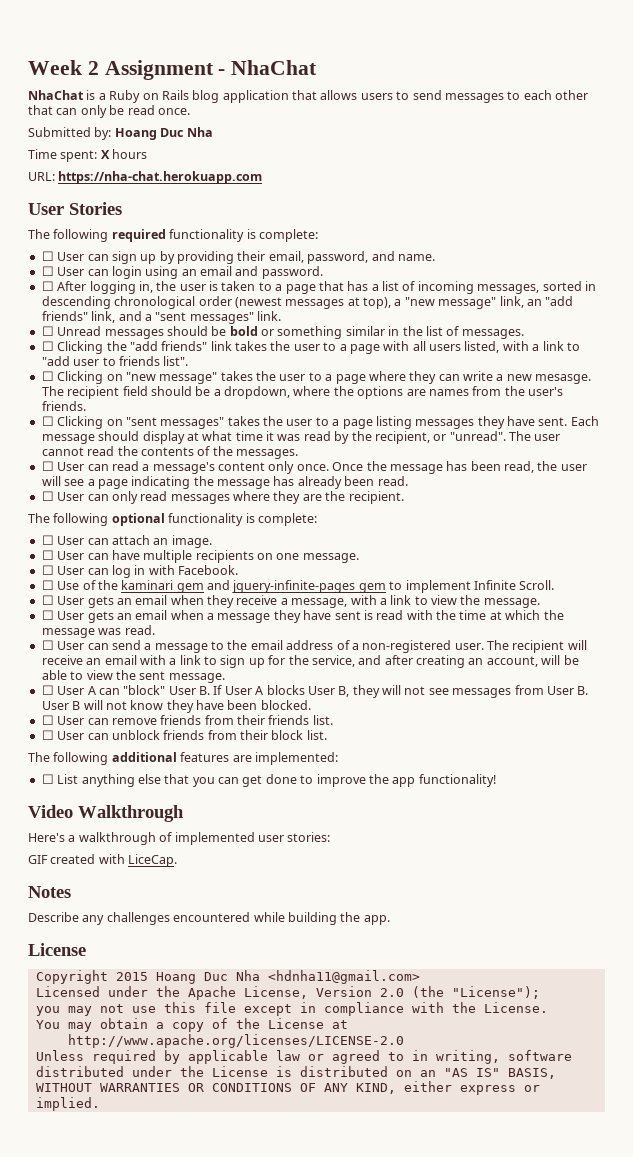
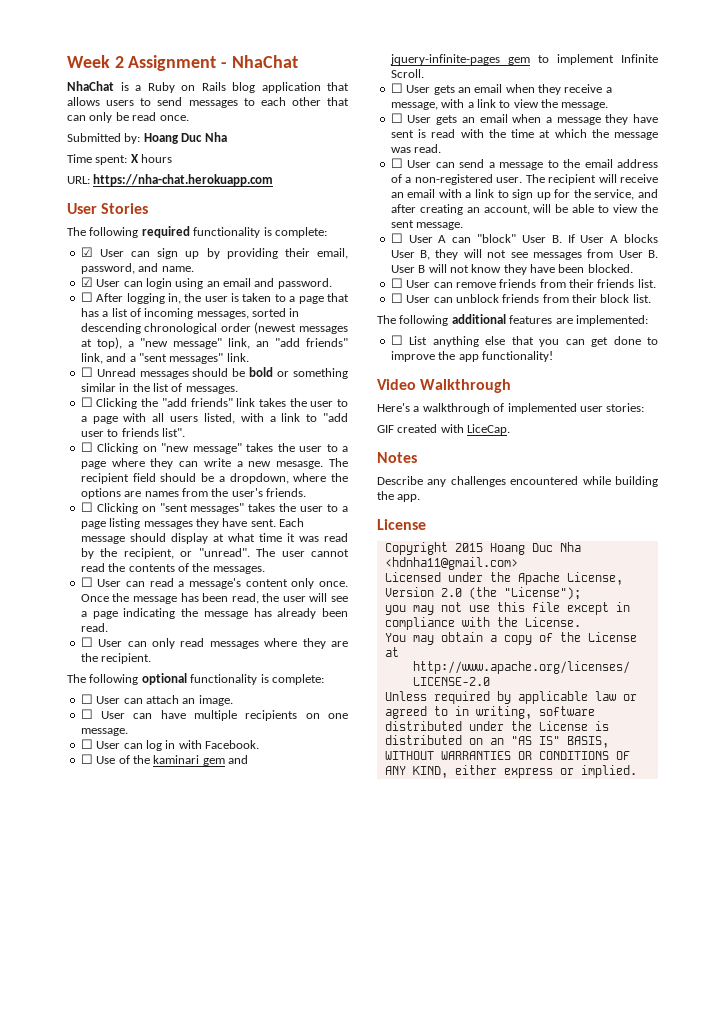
[41,251,54,261] ☐ -> [80,247,93,257] ☑
[41,266,54,276] ☐ -> [80,277,93,287] ☑

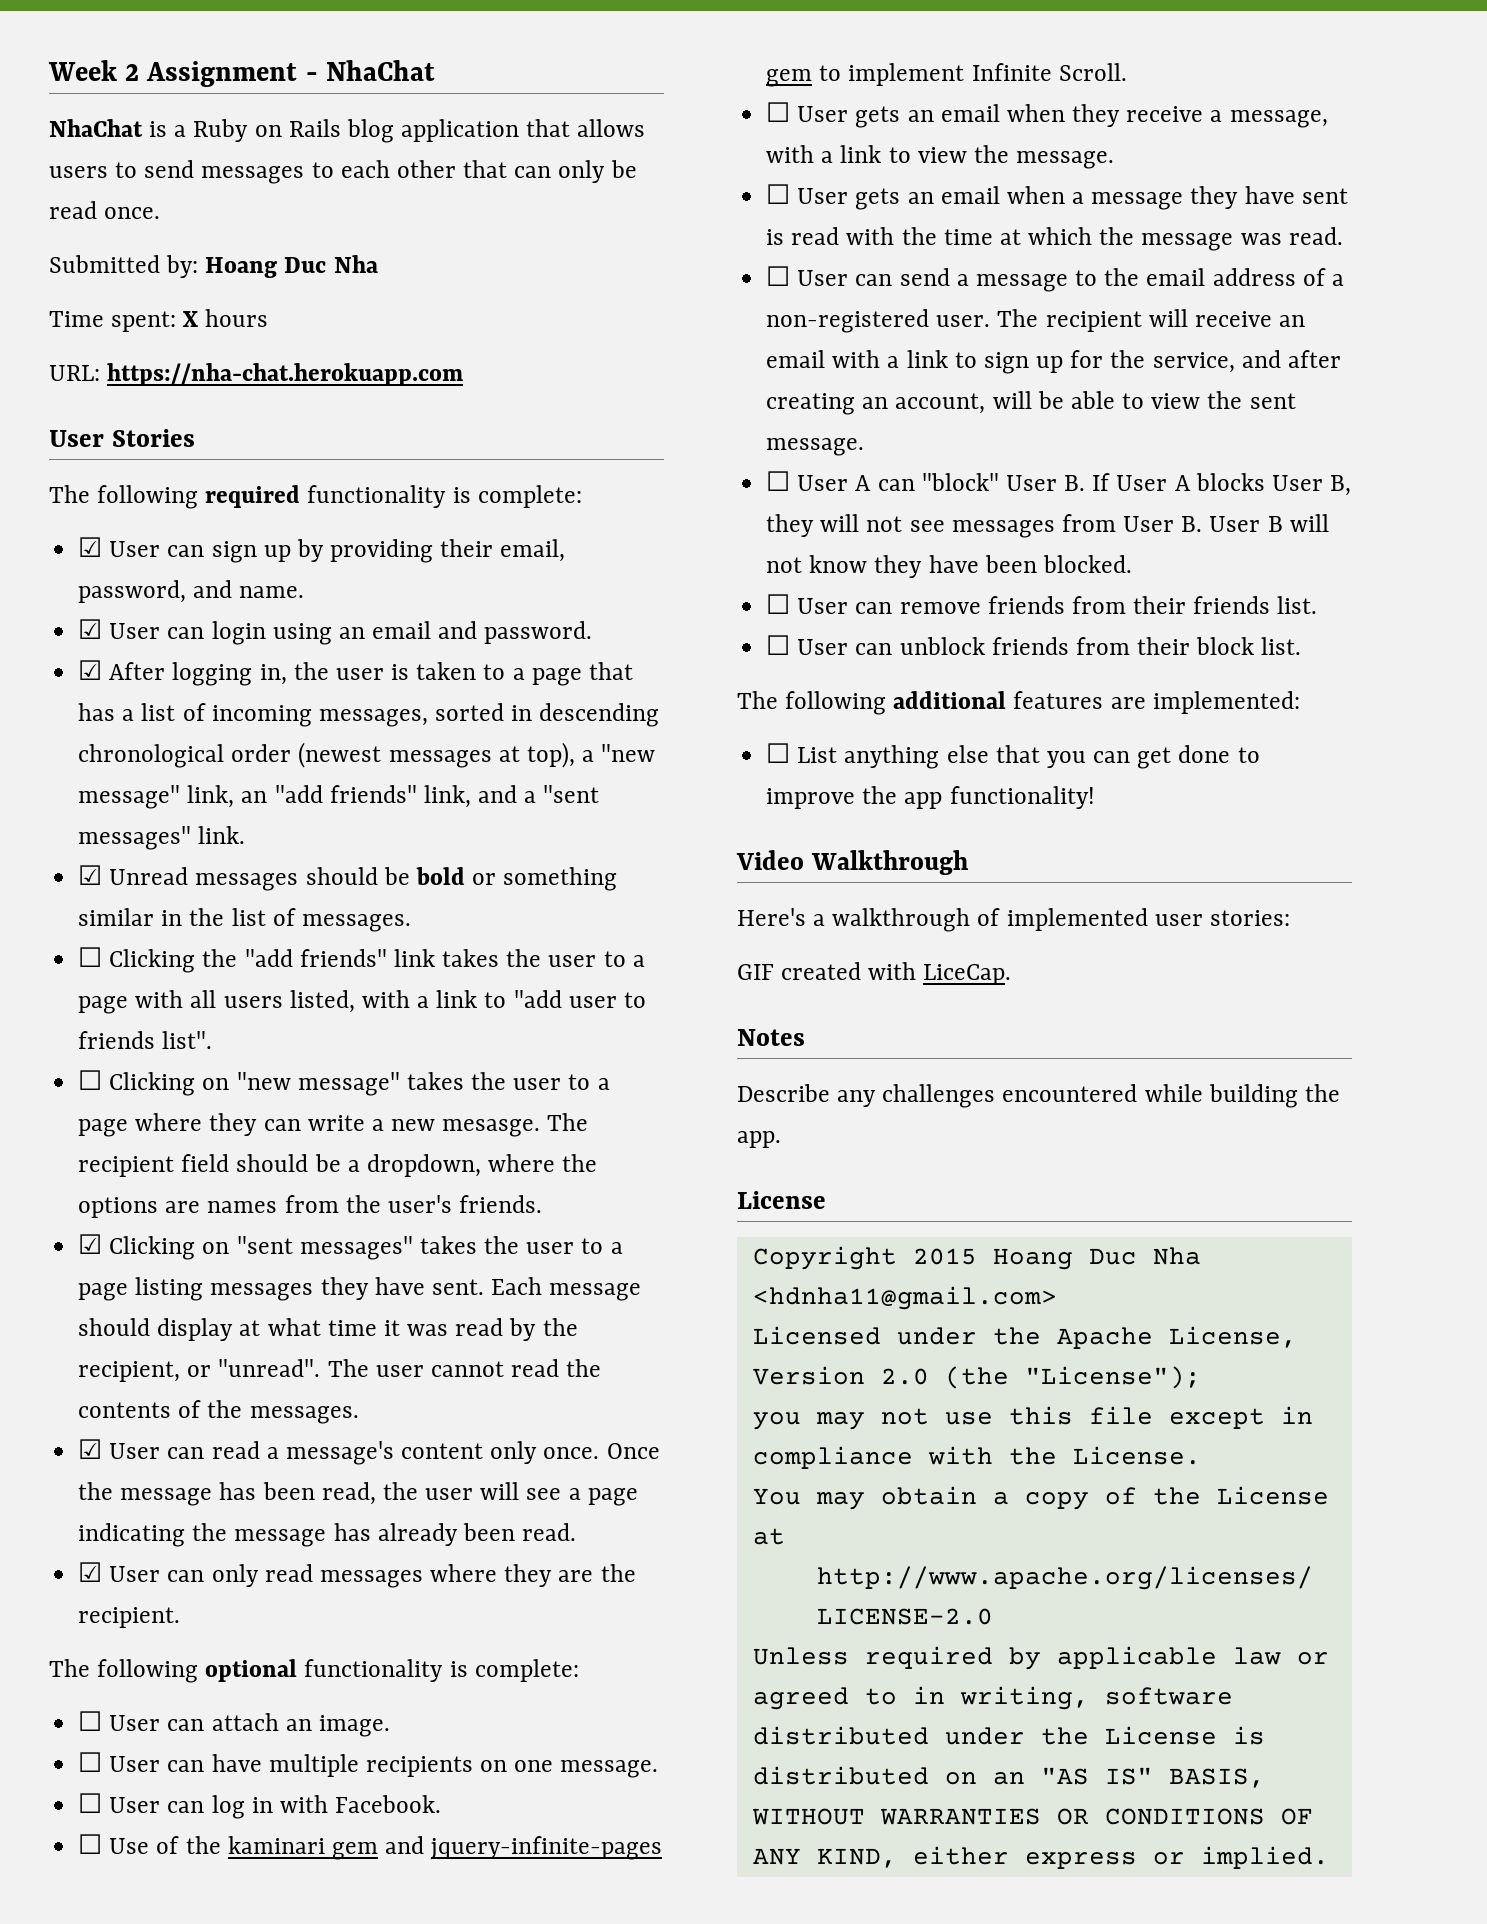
[80,292,93,302] ☐ -> [78,660,103,680] ☑
[80,367,93,377] ☐ -> [78,865,103,885] ☑
[80,502,93,512] ☐ -> [78,1234,103,1254] ☑
[80,577,93,587] ☐ -> [78,1439,103,1459] ☑
[80,637,93,647] ☐ -> [78,1562,103,1582] ☑

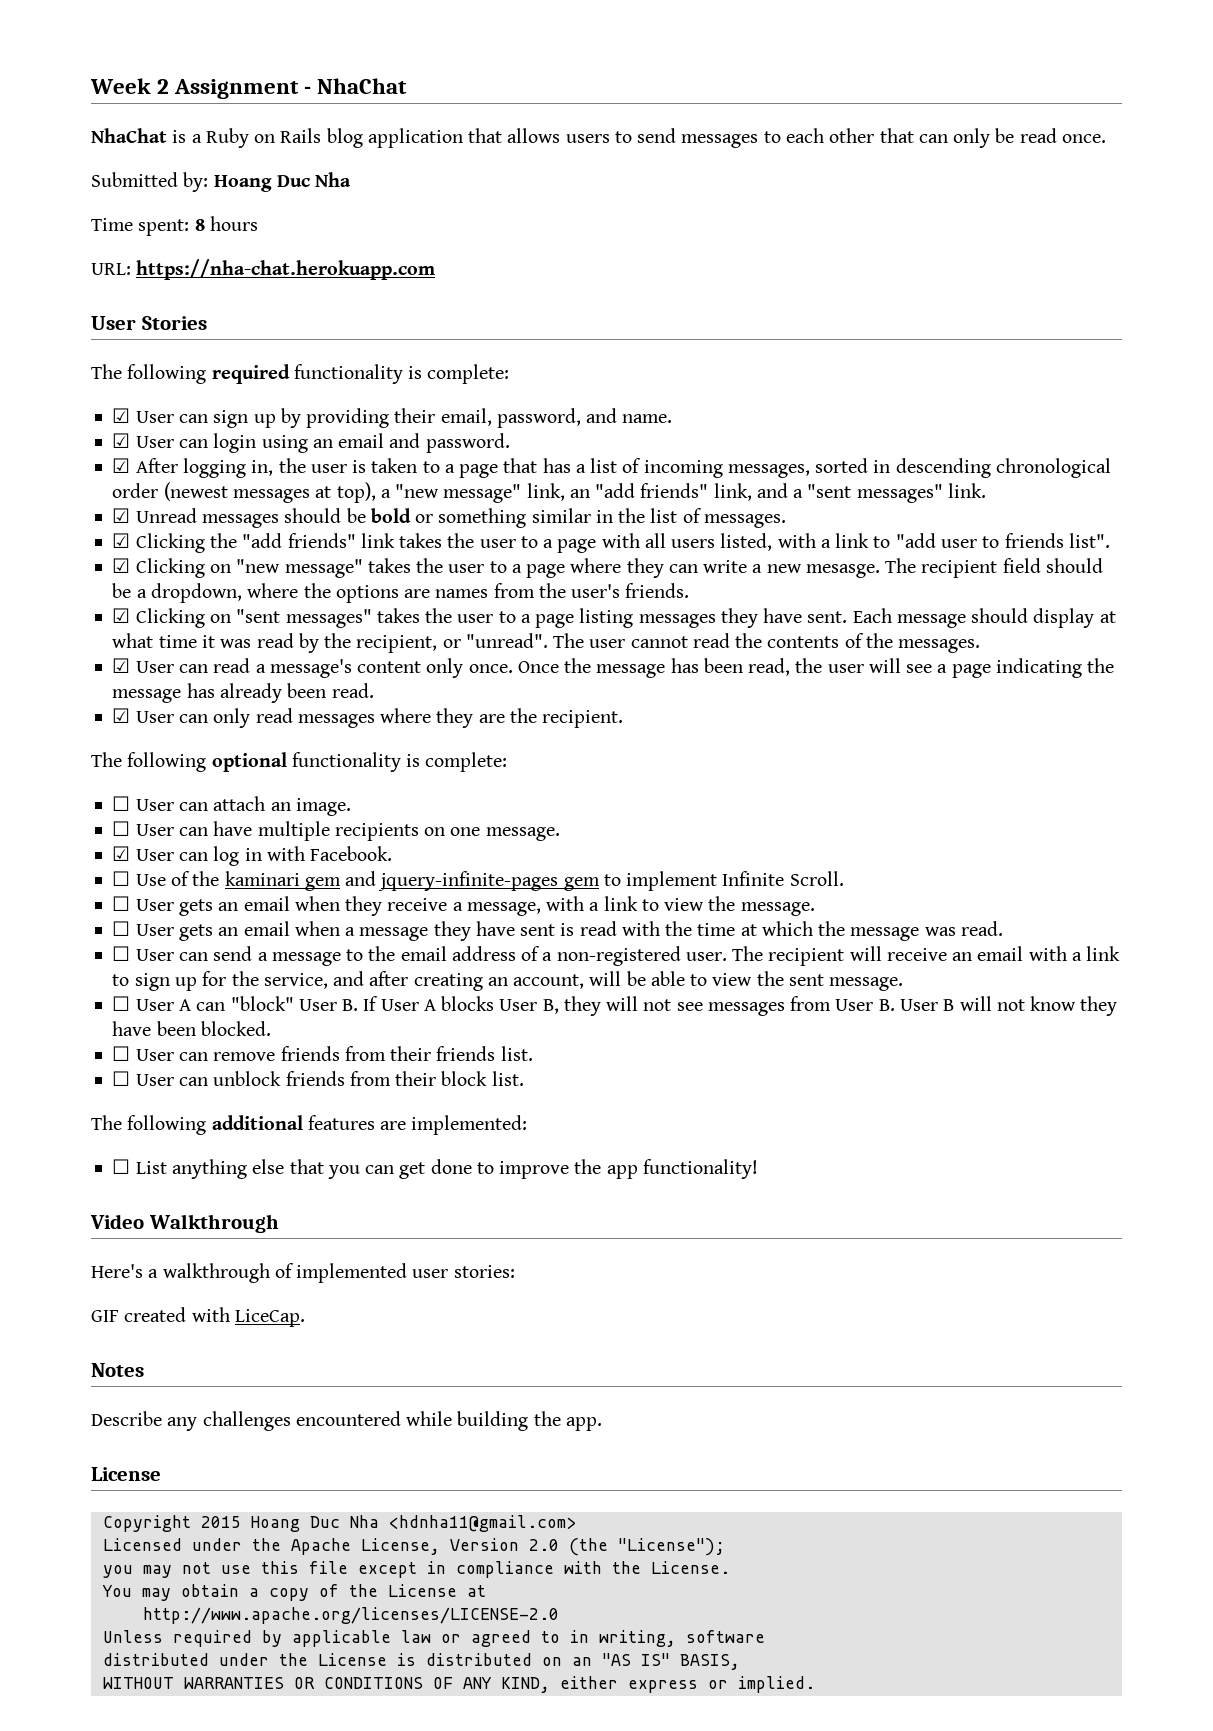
[182,311,199,327] X -> [194,219,205,231] 8
[78,947,103,967] ☐ -> [112,533,131,548] ☑
[78,1070,103,1090] ☐ -> [112,558,131,573] ☑
[78,1793,103,1813] ☐ -> [112,846,131,861] ☑

